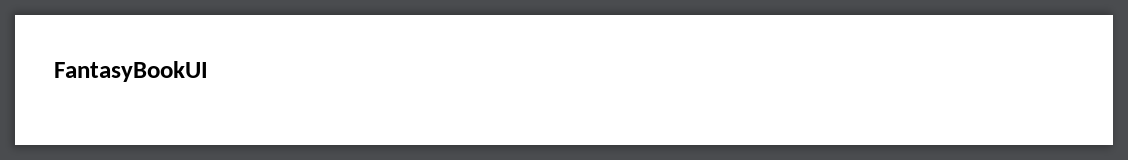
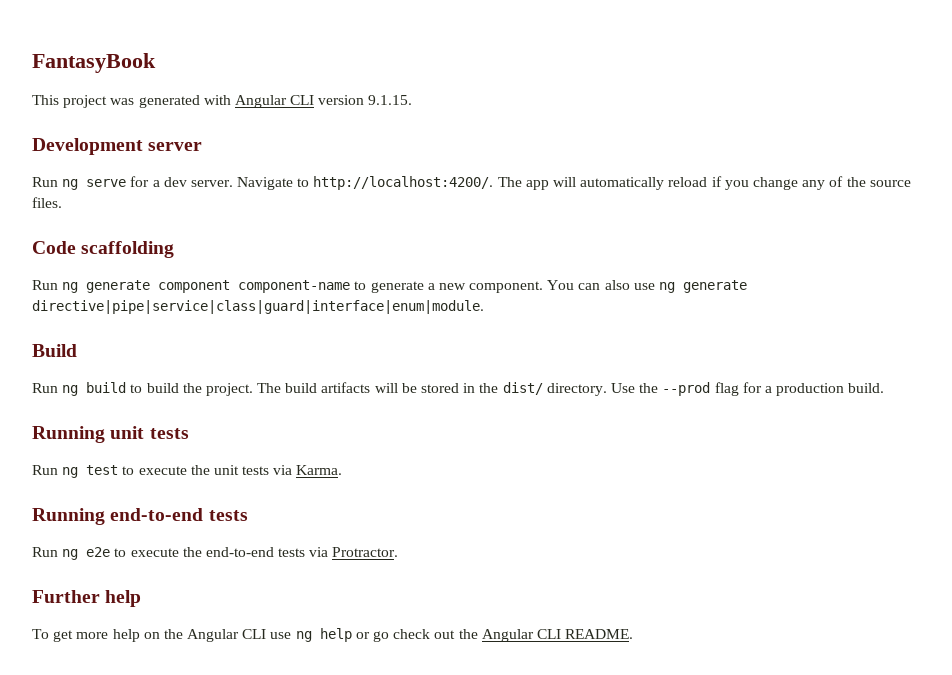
[54,61,208,82] FantasyBookUI -> [32,53,156,73] [32,95,413,108] [32,138,203,155] [32,176,911,190] [32,197,62,208] [32,241,175,258] [32,280,748,293] [32,300,484,314] [32,344,77,357] [32,382,885,396] [32,426,189,443] [32,465,343,478] [32,508,248,525] [32,547,399,560] [32,590,142,607] [32,628,634,642] FantasyBook // This project was generated with Angular CLI version 9.1.15. // Development server // Run ng serve for a dev server. Navigate to http://localhost:4200/. The app will automatically reload if you change any of the source files. // Code scaffolding // Run ng generate component component-name to generate a new component. You can also use ng generate directive|pipe|service|class|guard|interface|enum|module. // Build // Run ng build to build the project. The build artifacts will be stored in the dist/ directory. Use the --prod flag for a production build. // Running unit tests // Run ng test to execute the unit tests via Karma. // Running end-to-end tests // Run ng e2e to execute the end-to-end tests via Protractor. // Further help // To get more help on the Angular CLI use ng help or go check out the Angular CLI README.

